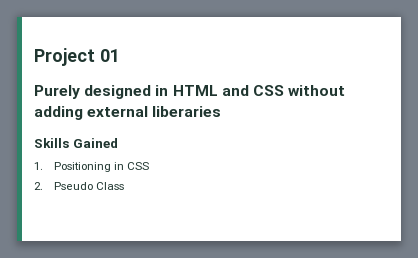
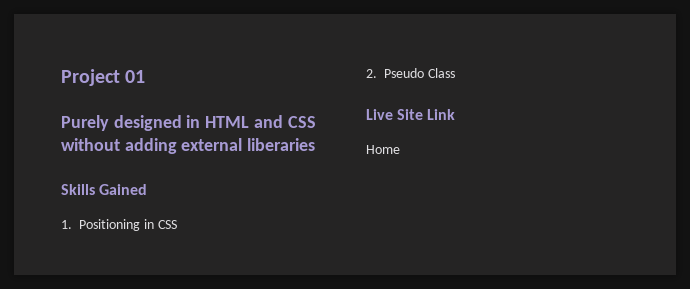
(125, 186) none -> [366,109,456,120] [366,145,400,154] // Live Site Link // Home

